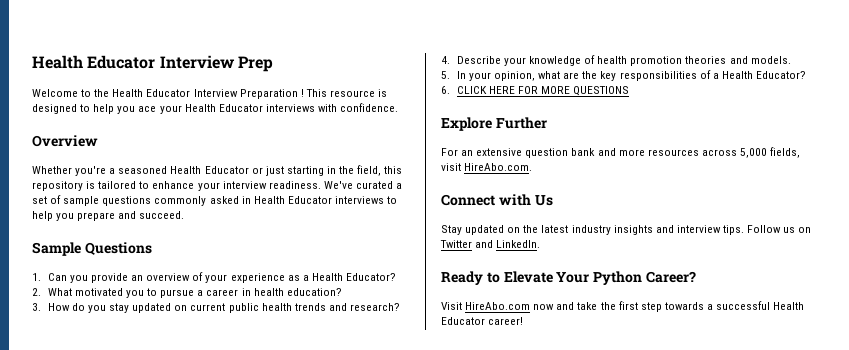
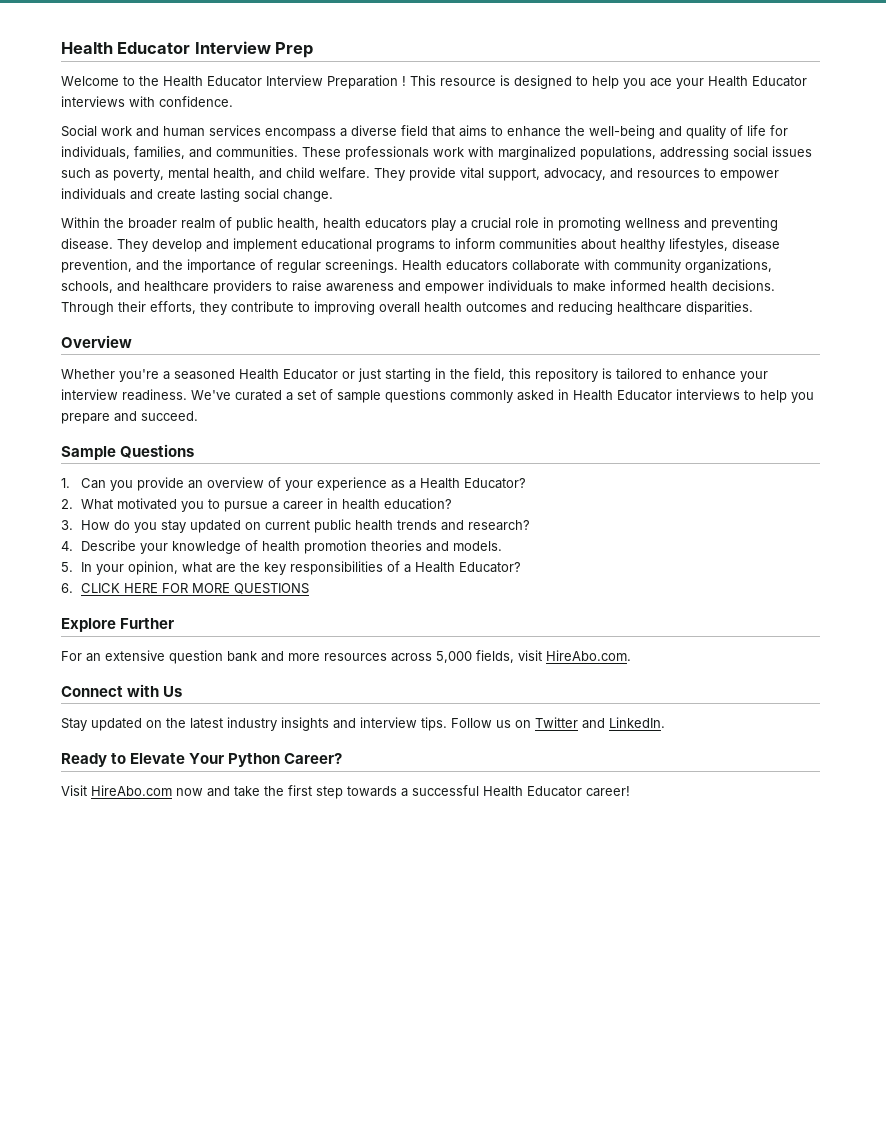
(399, 107) none -> [61,125,788,139] [61,146,812,160] [61,167,779,181] [61,188,333,202] [61,217,778,231] [61,238,780,252] [61,259,772,273] [61,280,775,294] [61,301,753,315] // Social work and human services encompass a diverse field that aims to enhance the well-being and quality of life for individuals, families, and communities. These professionals work with marginalized populations, addressing social issues such as poverty, mental health, and child welfare. They provide vital support, advocacy, and resources to empower individuals and create lasting social change. // Within the broader realm of public health, health educators play a crucial role in promoting wellness and preventing disease. They develop and implement educational programs to inform communities about healthy lifestyles, disease prevention, and the importance of regular screenings. Health educators collaborate with community organizations, schools, and healthcare providers to raise awareness and empower individuals to make informed health decisions. Through their efforts, they contribute to improving overall health outcomes and reducing healthcare disparities.

